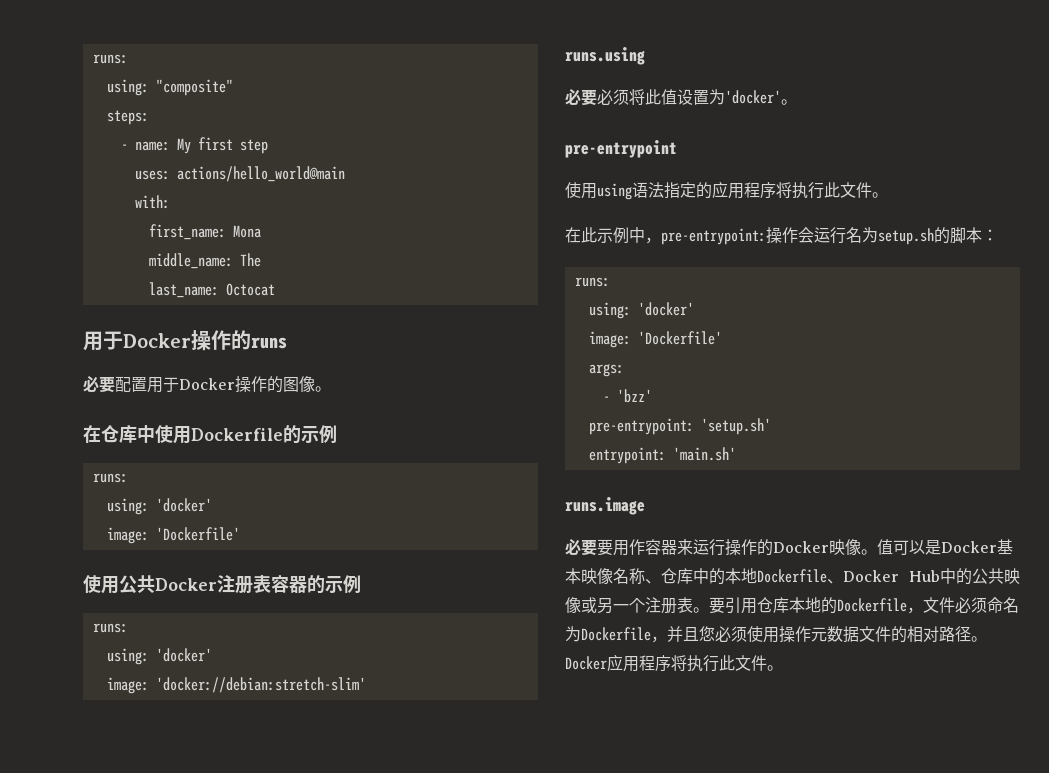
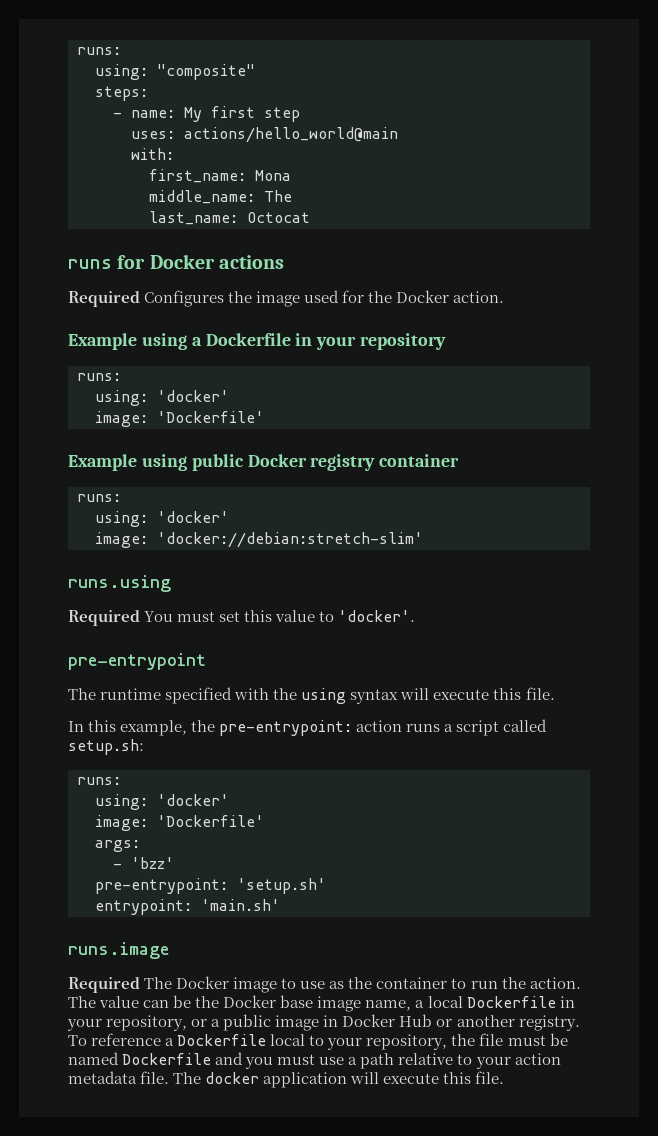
[83,330,287,351] [83,376,331,393] [83,425,337,444] [92,473,128,483] [106,498,212,515] [106,527,240,544] [83,575,361,594] 用于Docker操作的runs // 必要配置用于Docker操作的图像。 // 在仓库中使用Dockerfile的示例 // runs: // using: 'docker' // image: 'Dockerfile' // 使用公共Docker注册表容器的示例 -> [68,254,285,269] [68,290,505,307] [68,333,447,350] [77,373,121,381] [95,390,229,406] [95,411,264,427] [68,454,460,471] runs for Docker actions // Required Configures the image used for the Docker action. // Example using a Dockerfile in your repository // runs: // using: 'docker' // image: 'Dockerfile' // Example using public Docker registry container
[565,89,797,106] [565,140,677,158] [565,181,888,200] [565,227,998,245] 必要必须将此值设置为'docker'。 // pre-entrypoint // 使用using语法指定的应用程序将执行此文件。 // 在此示例中，pre-entrypoint:操作会运行名为setup.sh的脚本： -> [68,610,416,626] [68,653,206,670] [68,687,555,704] [68,719,548,736] [68,739,144,755] Required You must set this value to 'docker'. // pre-entrypoint // The runtime specified with the using syntax will execute this file. // In this example, the pre-entrypoint: action runs a script called setup.sh:
[565,539,1013,556] [565,568,1020,585] [565,597,1019,614] [565,626,987,643] [565,654,783,672] 必要要用作容器来运行操作的Docker映像。值可以是Docker基本映像名称、仓库中的本地Dockerfile、Docker Hub中的公共映像或另一个注册表。要引用仓库本地的Dockerfile，文件必须命名为Dockerfile，并且您必须使用操作元数据文件的相对路径。Docker应用程序将执行此文件。 -> [68,976,581,993] [68,995,575,1012] [67,1014,580,1031] [68,1033,568,1050] [68,1052,561,1069] [68,1071,505,1088] Required The Docker image to use as the container to run the action. The value can be the Docker base image name, a local Dockerfile in your repository, or a public image in Docker Hub or another registry. To reference a Dockerfile local to your repository, the file must be named Dockerfile and you must use a path relative to your action metadata file. The docker application will execute this file.

